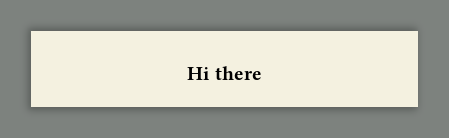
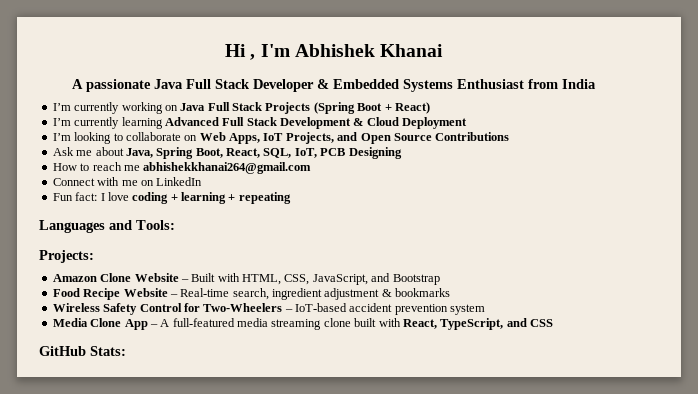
[214,66,262,80] there -> [250,44,444,60] [72,79,596,92] [52,102,430,114] [52,117,468,129] [52,132,510,144] [52,147,402,159] [52,162,312,174] [52,177,203,186] [52,192,291,204] [39,220,175,233] [39,250,94,263] [52,273,440,285] [52,288,451,300] [52,303,486,315] [52,318,553,330] [39,346,126,356] , I'm Abhishek Khanai // A passionate Java Full Stack Developer & Embedded Systems Enthusiast from India // I’m currently working on Java Full Stack Projects (Spring Boot + React) // I’m currently learning Advanced Full Stack Development & Cloud Deployment // I’m looking to collaborate on Web Apps, IoT Projects, and Open Source Contributions // Ask me about Java, Spring Boot, React, SQL, IoT, PCB Designing // How to reach me abhishekkhanai264@gmail.com // Connect with me on LinkedIn // Fun fact: I love coding + learning + repeating // Languages and Tools: // Projects: // Amazon Clone Website – Built with HTML, CSS, JavaScript, and Bootstrap // Food Recipe Website – Real-time search, ingredient adjustment & bookmarks // Wireless Safety Control for Two-Wheelers – IoT-based accident prevention system // Media Clone App – A full-featured media streaming clone built with React, TypeScript, and CSS // GitHub Stats:

